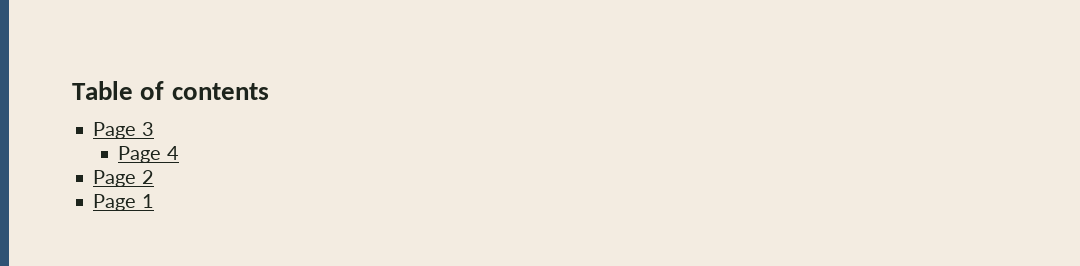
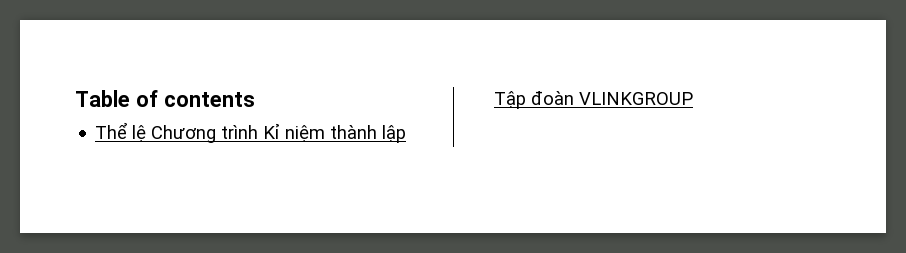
[93,122,154,139] [118,146,179,163] [93,170,154,187] [93,194,154,211] Page 3 // Page 4 // Page 2 // Page 1 -> [95,122,407,143] [494,91,694,109] Thể lệ Chương trình Kỉ niệm thành lập Tập đoàn VLINKGROUP

